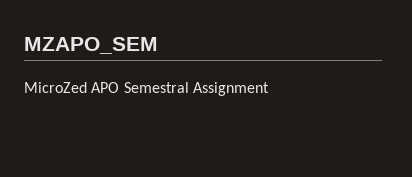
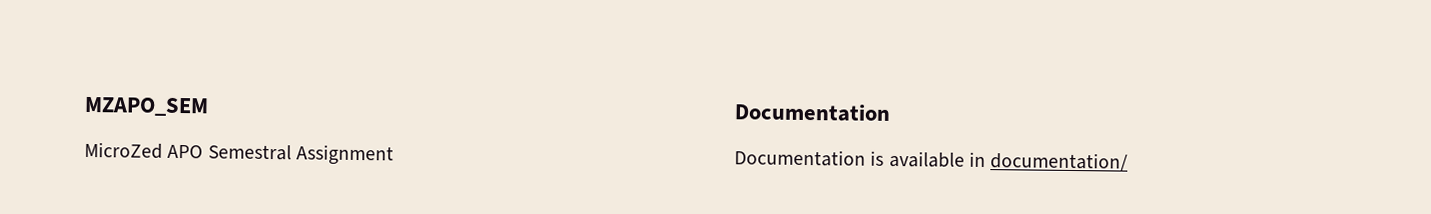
(269, 89) none -> [734,103,891,122] [734,149,1129,172] // Documentation // Documentation is available in documentation/

